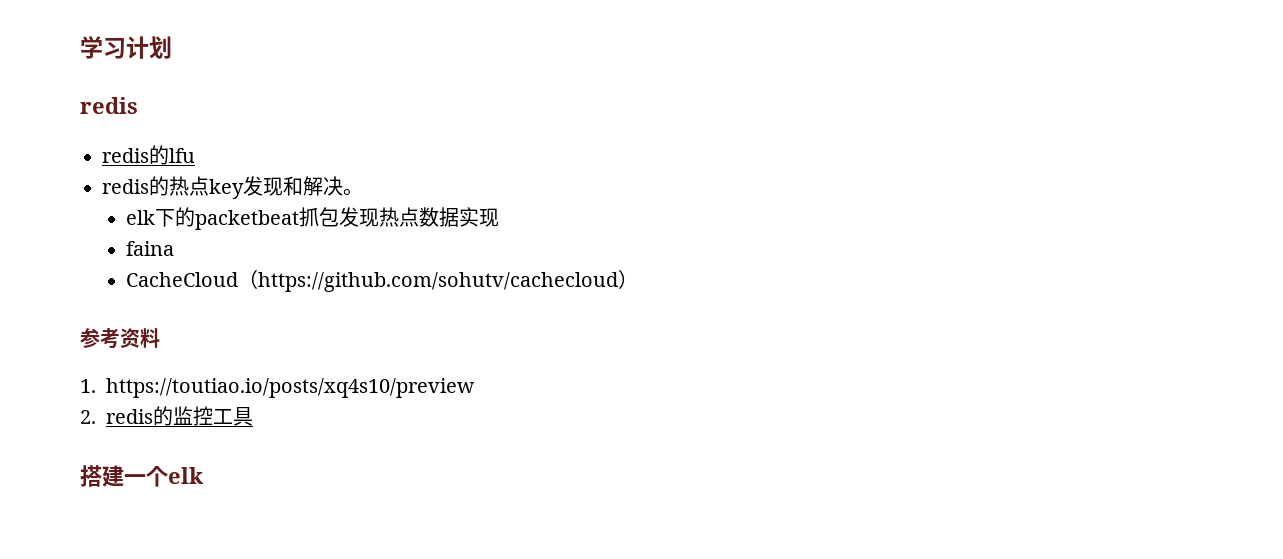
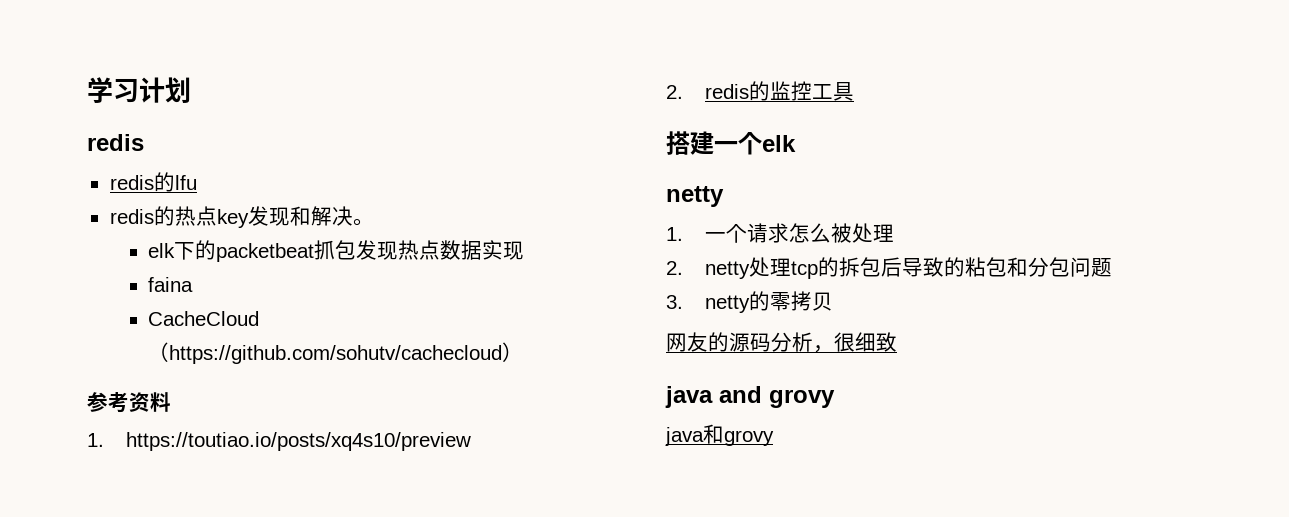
(203, 475) none -> [666,186,724,207] [666,223,894,243] [666,257,1112,279] [666,291,833,313] [666,332,897,353] [665,386,835,408] [665,424,774,446] // netty // 1.一个请求怎么被处理 // 2. netty处理tcp的拆包后导致的粘包和分包问题 // 3. netty的零拷贝 // 网友的源码分析，很细致 // java and grovy // java和grovy

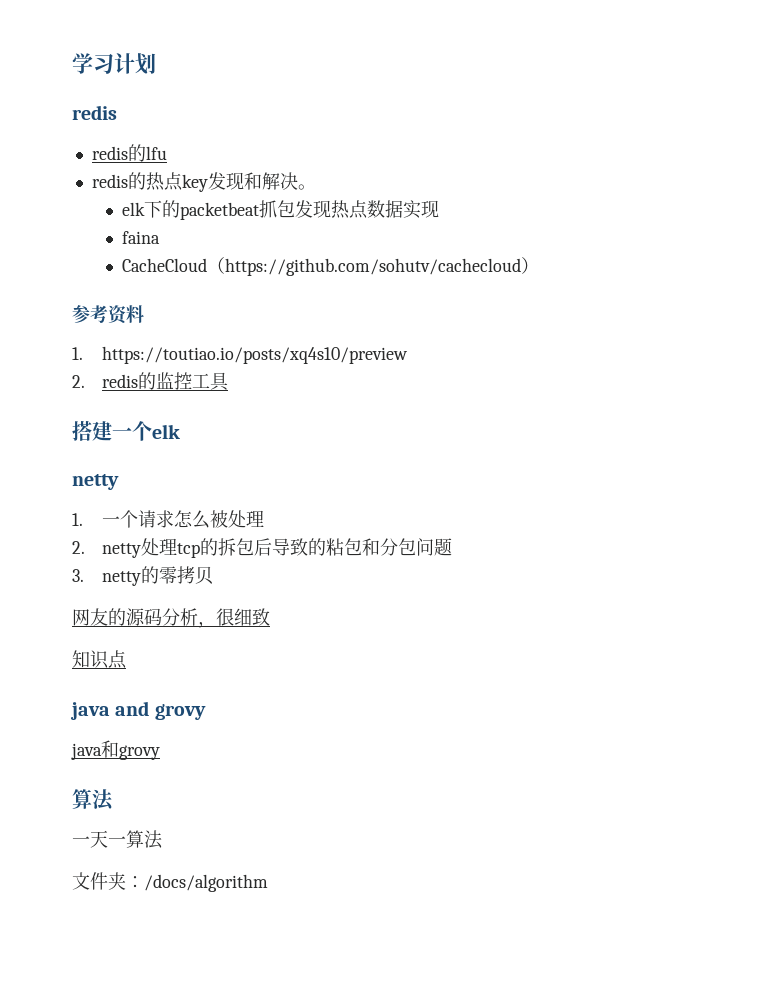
(897, 342) none -> [72,650,127,669] // 知识点
(774, 438) none -> [72,789,114,811] [72,830,163,849] [72,872,268,892] // 算法 // 一天一算法 // 文件夹：/docs/algorithm

